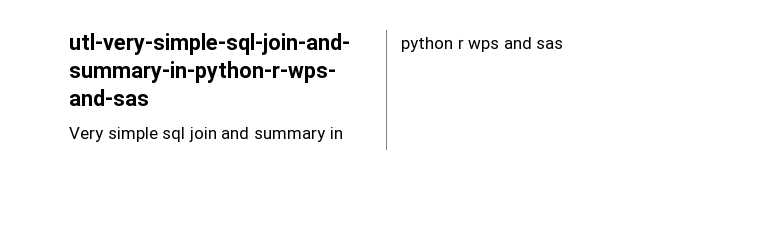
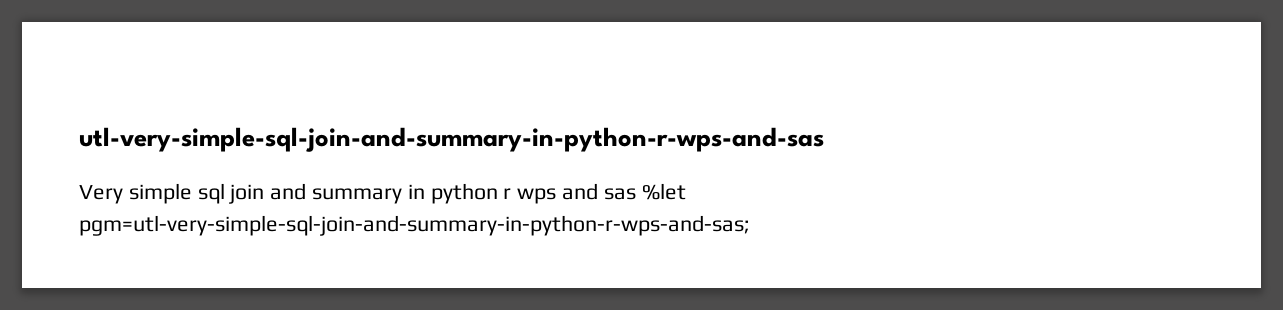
(564, 44) none -> [641,183,686,200] [79,215,750,236] %let pgm=utl-very-simple-sql-join-and-summary-in-python-r-wps-and-sas;

